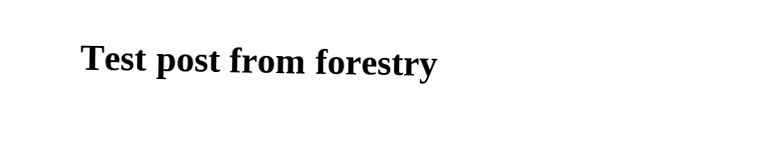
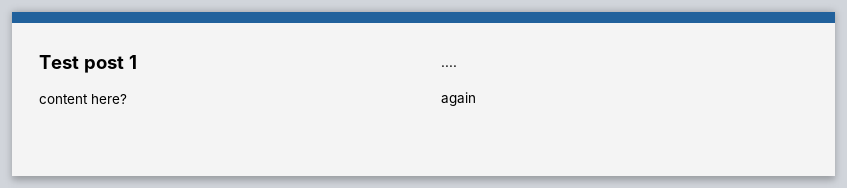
[229,47,439,84] from forestry -> [128,55,137,69] [39,94,127,104] [441,65,457,67] [441,92,476,106] 1 // content here? // .... // again

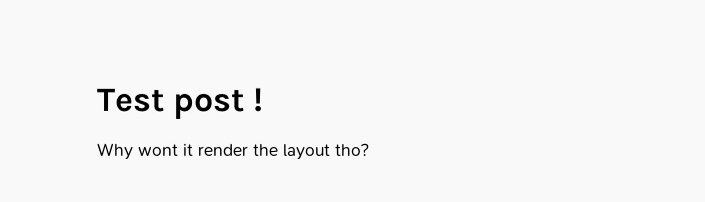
[128,55,137,69] [39,94,127,104] [441,65,457,67] [441,92,476,106] 1 // content here? // .... // again -> [252,87,265,112] [96,142,369,160] ! // Why wont it render the layout tho?

